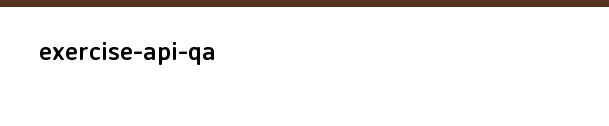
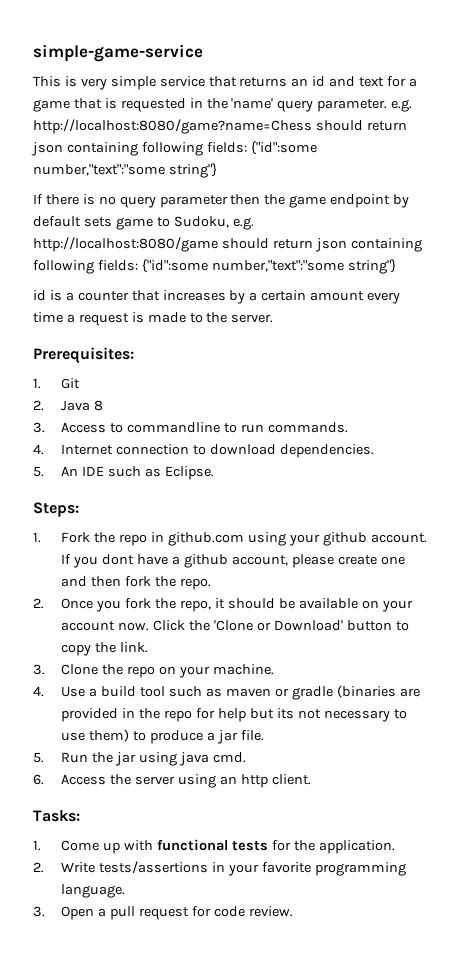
[39,42,216,65] exercise-api-qa -> [33,44,203,62] [33,76,417,90] [33,98,413,112] [33,119,407,134] [31,141,317,156] [33,163,217,178] [33,194,410,208] [33,216,254,230] [33,237,422,252] [33,259,396,274] [33,290,401,304] [33,312,274,326] [33,347,134,364] [33,378,81,389] [33,400,104,411] [33,422,348,433] [33,444,375,458] [33,466,215,480] [33,502,79,517] [33,532,427,546] [61,554,405,568] [61,576,212,590] [33,598,413,612] [61,620,409,631] [61,642,149,656] [33,664,274,678] [33,685,420,700] [61,708,407,722] [61,729,264,744] [33,752,246,766] [33,774,311,788] [33,810,80,822] [33,839,395,854] [33,861,406,876] [61,884,126,898] [33,906,293,920] simple-game-service // This is very simple service that returns an id and text for a game that is requested in the 'name' query parameter. e.g. http://localhost:8080/game?name=Chess should return json containing following fields: {"id":some number,"text":"some string"} // If there is no query parameter then the game endpoint by default sets game to Sudoku, e.g. http://localhost:8080/game should return json containing following fields: {"id":some number,"text":"some string"} // id is a counter that increases by a certain amount every time a request is made to the server. // Prerequisites: // 1. Git // 2. Java 8 // 3. Access to commandline to run commands. // 4. Internet connection to download dependencies. // 5. An IDE such as Eclipse. // Steps: // 1. Fork the repo in github.com using your github account. If you dont have a github account, please create one and then fork the repo. // 2. Once you fork the repo, it should be available on your account now. Click the 'Clone or Download' button to copy the link. // 3. Clone the repo on your machine. // 4. Use a build tool such as maven or gradle (binaries are provided in the repo for help but its not necessary to use them) to produce a jar file. // 5. Run the jar using java cmd. // 6. Access the server using an http client. // Tasks: // 1. Come up with functional tests for the application. // 2. Write tests/assertions in your favorite programming language. // 3. Open a pull request for code review.

